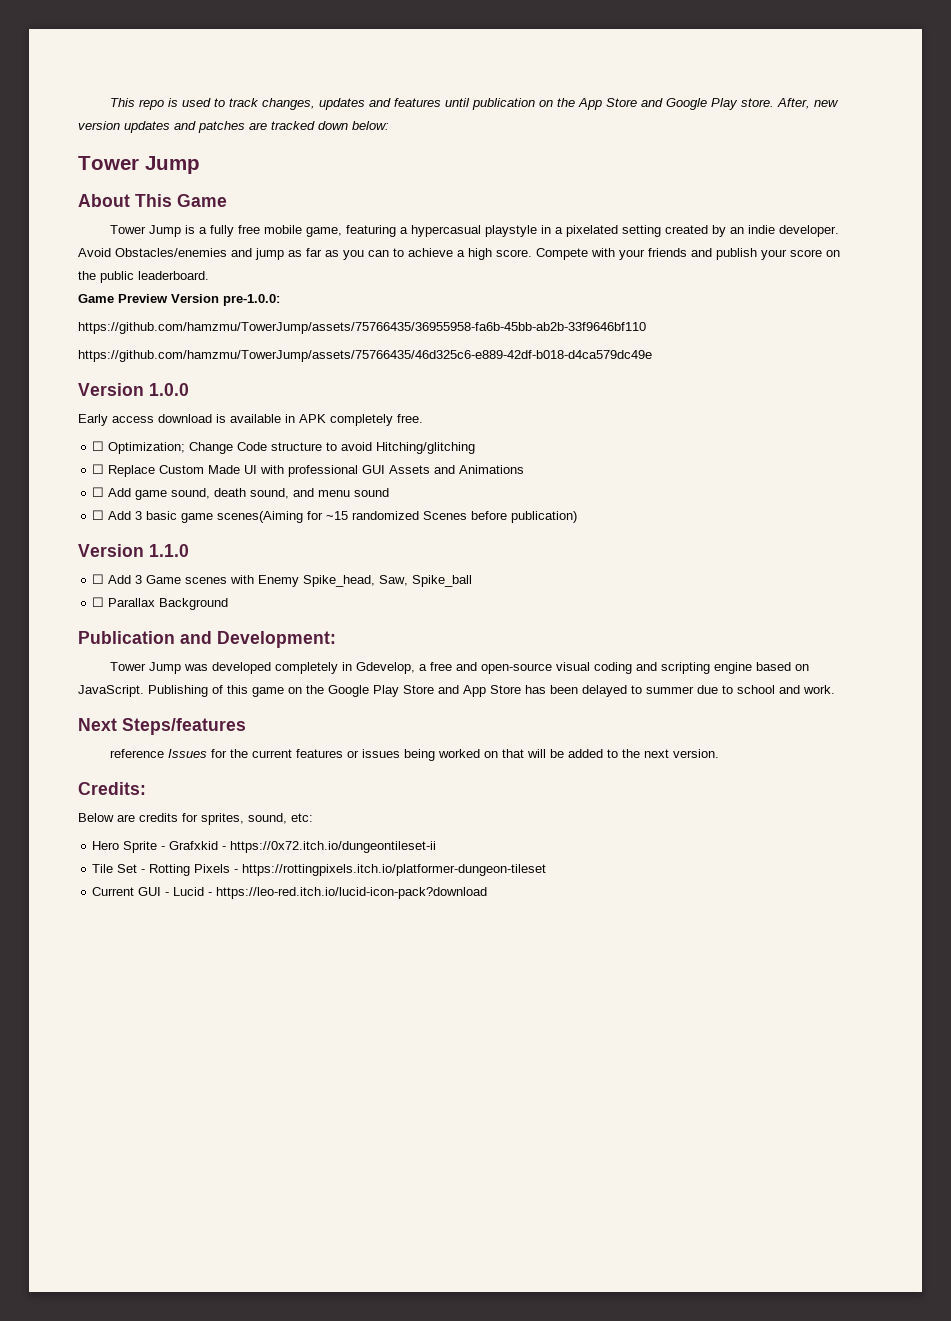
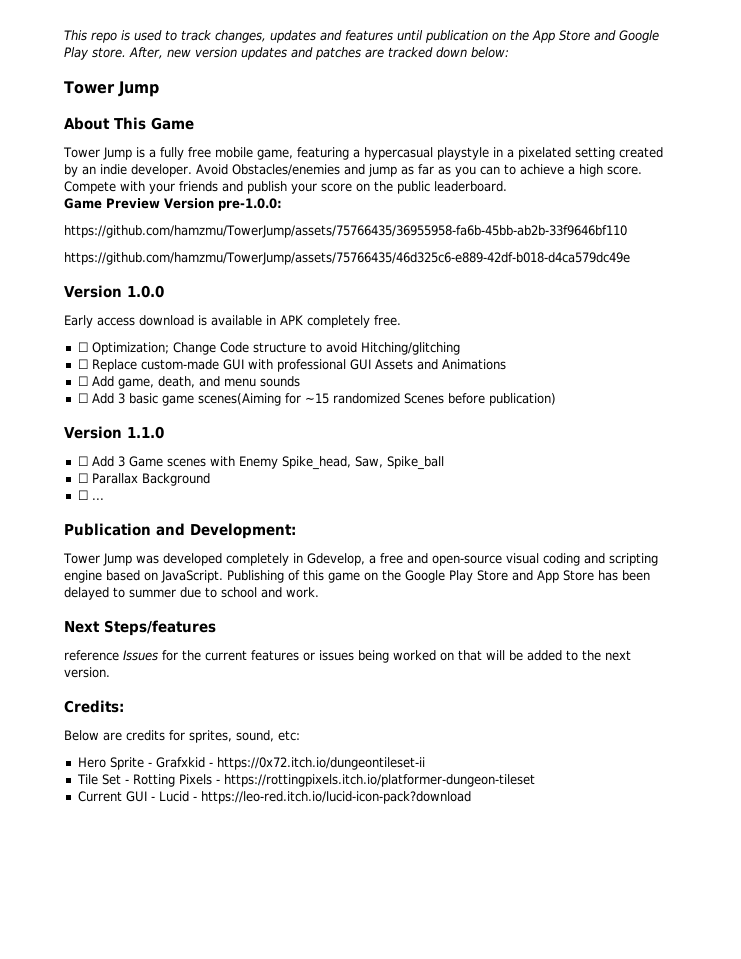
[159,465,258,474] Custom Made UI -> [140,359,244,370] custom-made GUI
[135,488,290,500] game sound, death sound, -> [117,376,195,389] game, death,
[354,488,390,497] sound -> [259,376,300,387] sounds
(229, 604) none -> [77,490,104,500] // ☐ ...

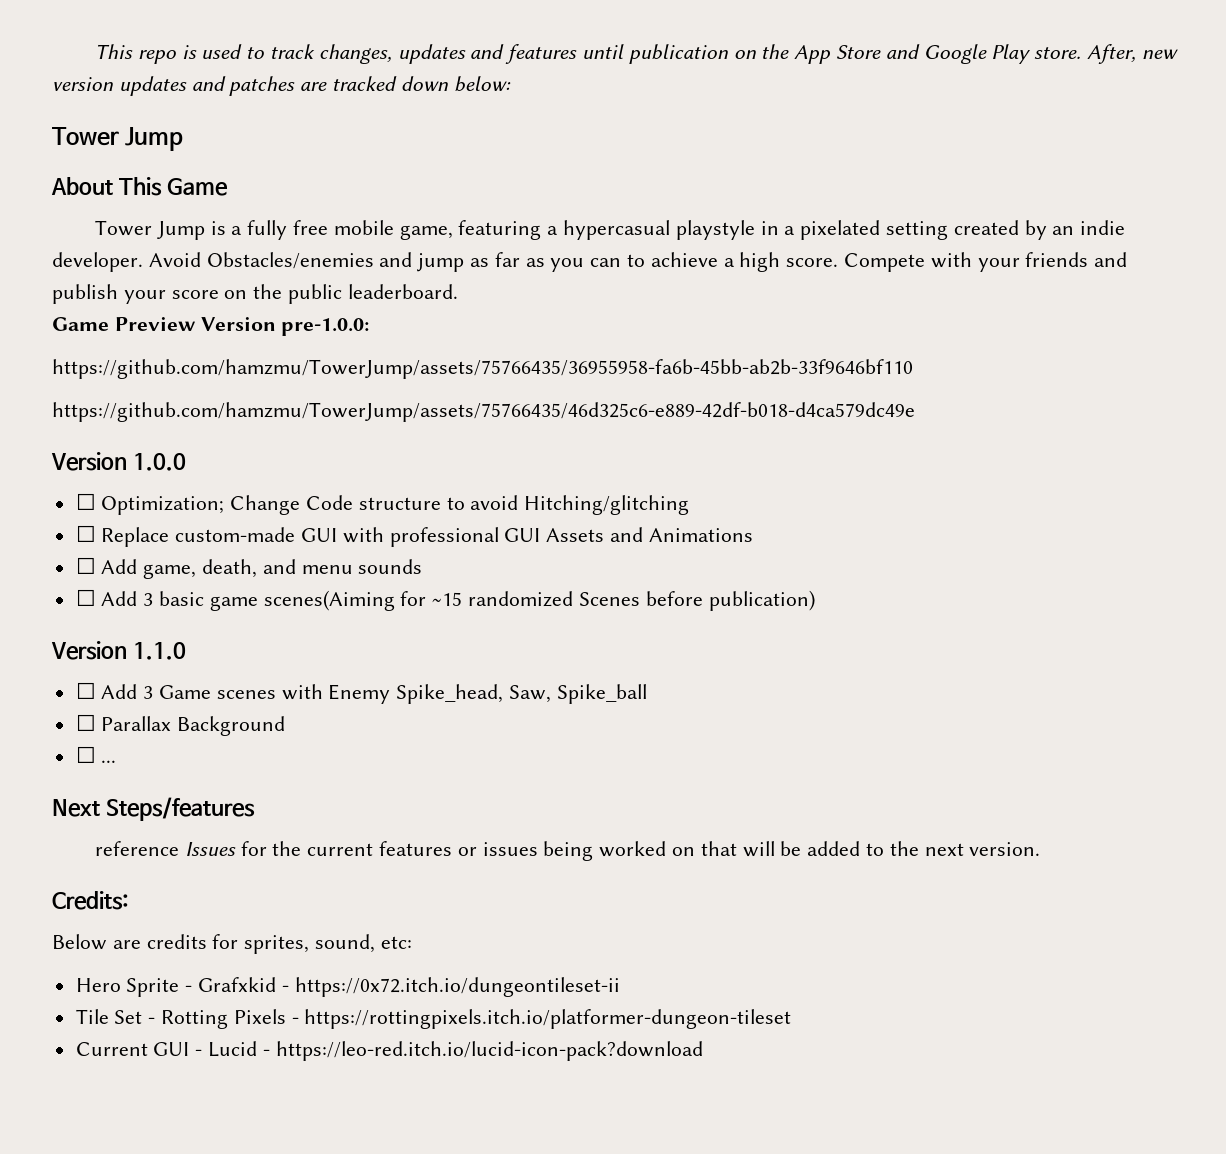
[64,315,401,328] // Early access download is available in APK completely free. -> (186, 462) none
[64,523,296,539] [63,553,658,566] [64,570,650,583] [64,587,319,600] // Publication and Development: // Tower Jump was developed completely in Gdevelop, a free and open-source visual coding and scripting engine based on JavaScript. Publishing of this game on the Google Play Store and App Store has been delayed to summer due to school and work. -> (117, 761) none

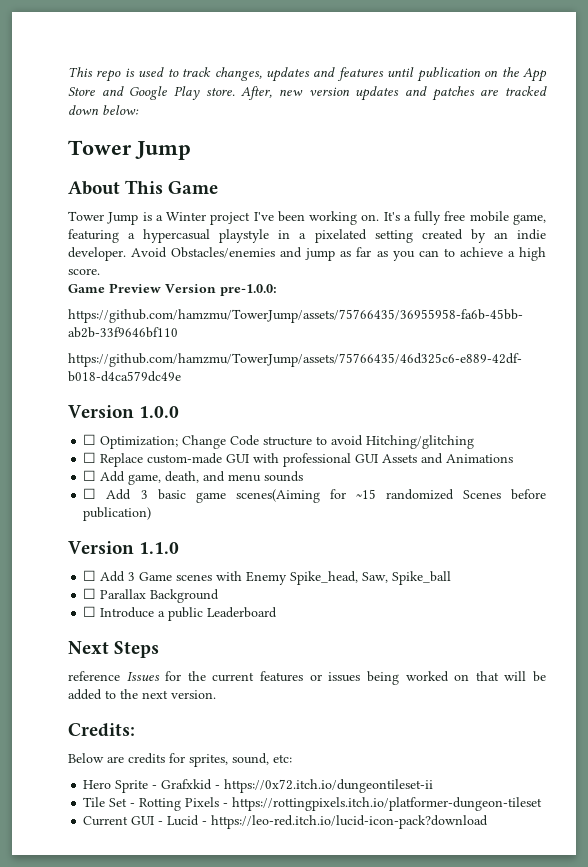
(243, 230) none -> [166,211,411,225] Winter project I've been working on. It's a
[844,252,1128,272] [52,284,458,304] Compete with your friends and publish your score on the public leaderboard. -> (100, 271) none
[101,760,117,763] ... -> [100,607,278,621] Introduce a public Leaderboard
[105,797,255,821] Steps/features -> [114,641,160,658] Steps

